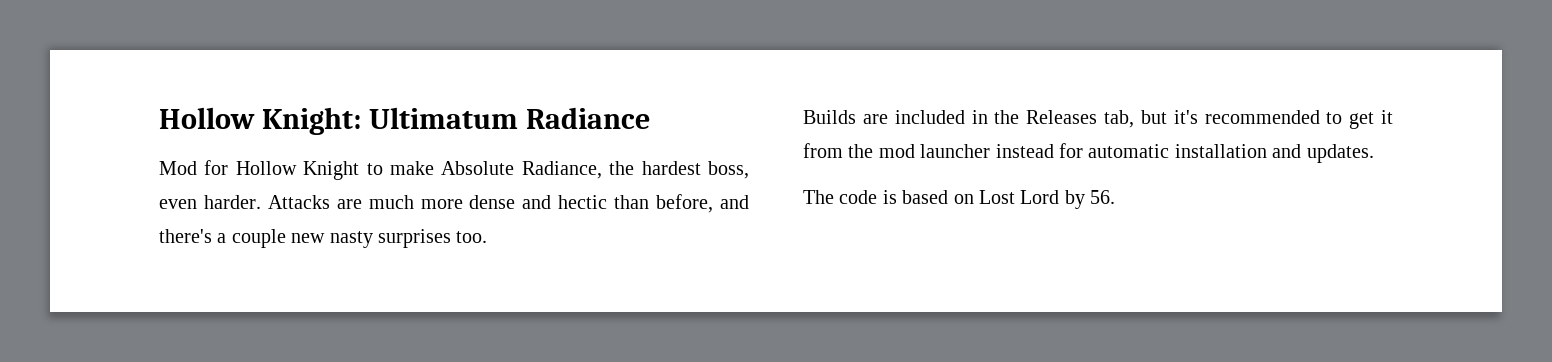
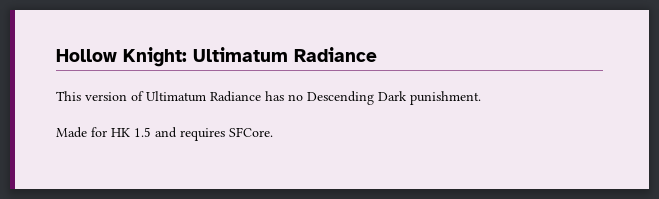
[159,160,749,180] [159,194,750,213] [159,229,488,248] [803,110,1393,129] [803,143,1374,163] [803,190,1116,209] Mod for Hollow Knight to make Absolute Radiance, the hardest boss, even harder. Attacks are much more dense and hectic than before, and there's a couple new nasty surprises too. // Builds are included in the Releases tab, but it's recommended to get it from the mod launcher instead for automatic installation and updates. // The code is based on Lost Lord by 56. -> [56,91,481,105] [56,127,273,141] This version of Ultimatum Radiance has no Descending Dark punishment. // Made for HK 1.5 and requires SFCore.

